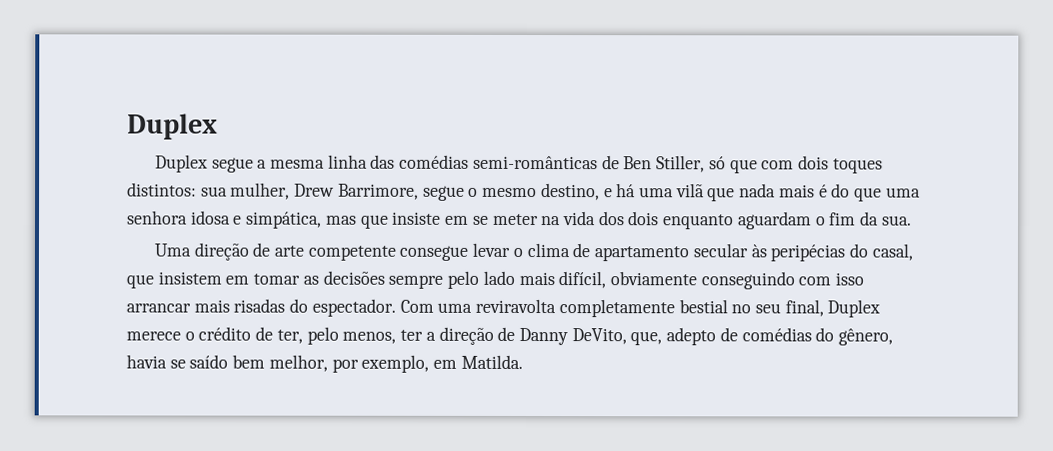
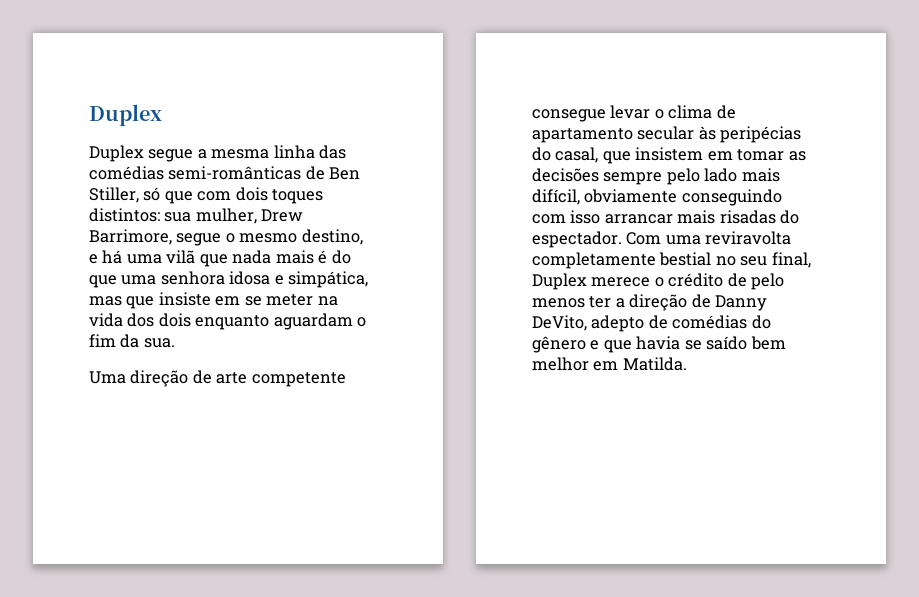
[276,326,397,345] ter, pelo menos, -> [751,273,785,290] [532,298,585,308] pelo menos
[630,331,663,346] que, -> (587, 323) none
[838,328,894,346] gênero, -> [532,336,632,353] gênero e que
[268,354,430,373] melhor, por exemplo, -> [532,357,589,371] melhor

